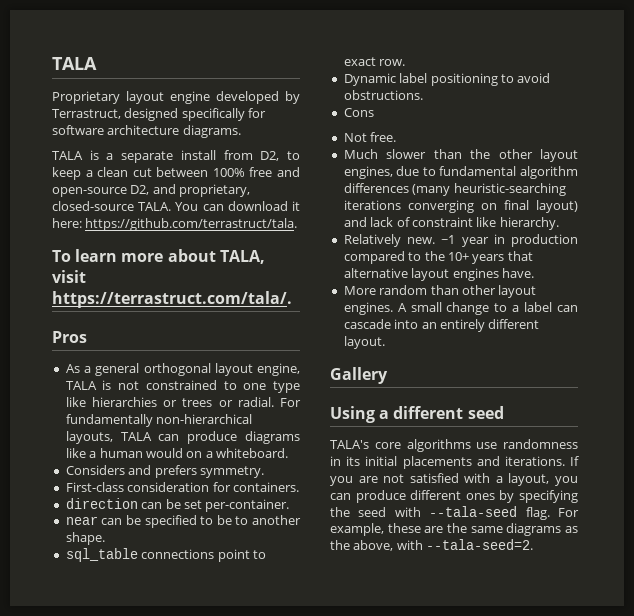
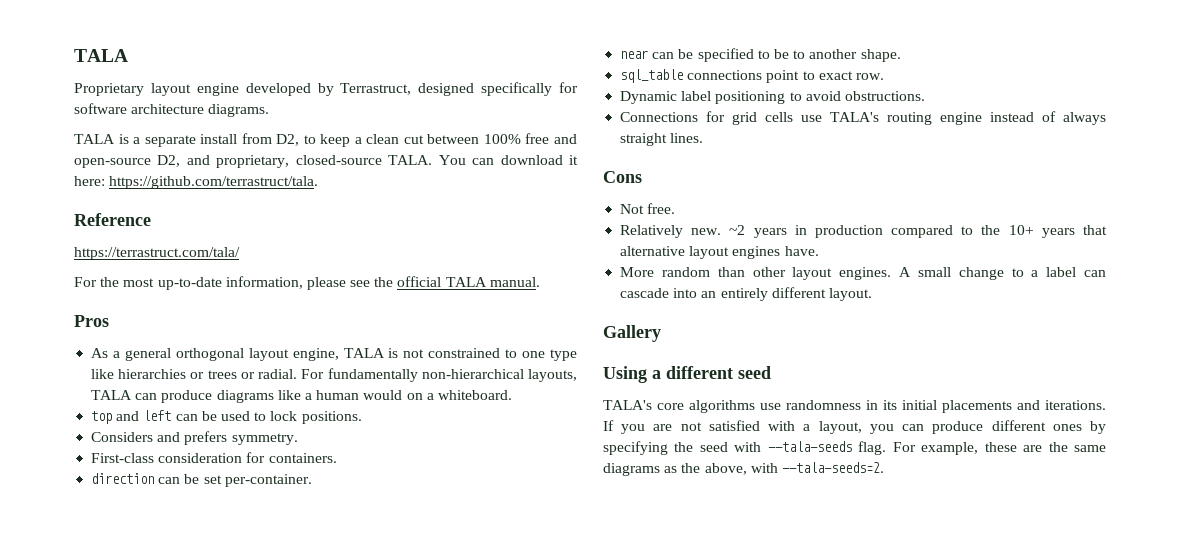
[52,249,265,264] [52,270,86,283] [52,291,292,308] To learn more about TALA, visit https://terrastruct.com/tala/. -> [74,213,151,226] [74,247,240,260] [74,276,540,290] Reference // https://terrastruct.com/tala/ // For the most up-to-date information, please see the official TALA manual.
(288, 453) none -> [91,410,362,424] // top and left can be used to lock positions.
[343,108,374,117] [343,132,397,142] [343,149,578,162] [343,166,578,179] [343,183,566,196] [343,200,578,213] [343,217,559,230] Cons // Not free. // Much slower than the other layout engines, due to fundamental algorithm differences (many heuristic-searching iterations converging on final layout) and lack of constraint like hierarchy. -> [620,111,1106,125] [620,133,704,146] [603,171,642,183] [620,203,676,214] Connections for grid cells use TALA's routing engine instead of always straight lines. // Cons // Not free.
[441,235,489,247] ~1 year -> [729,225,787,238] ~2 years
[429,506,518,517] --tala-seed -> [767,441,852,452] --tala-seeds
[426,539,534,550] --tala-seed=2. -> [781,462,884,473] --tala-seeds=2.

